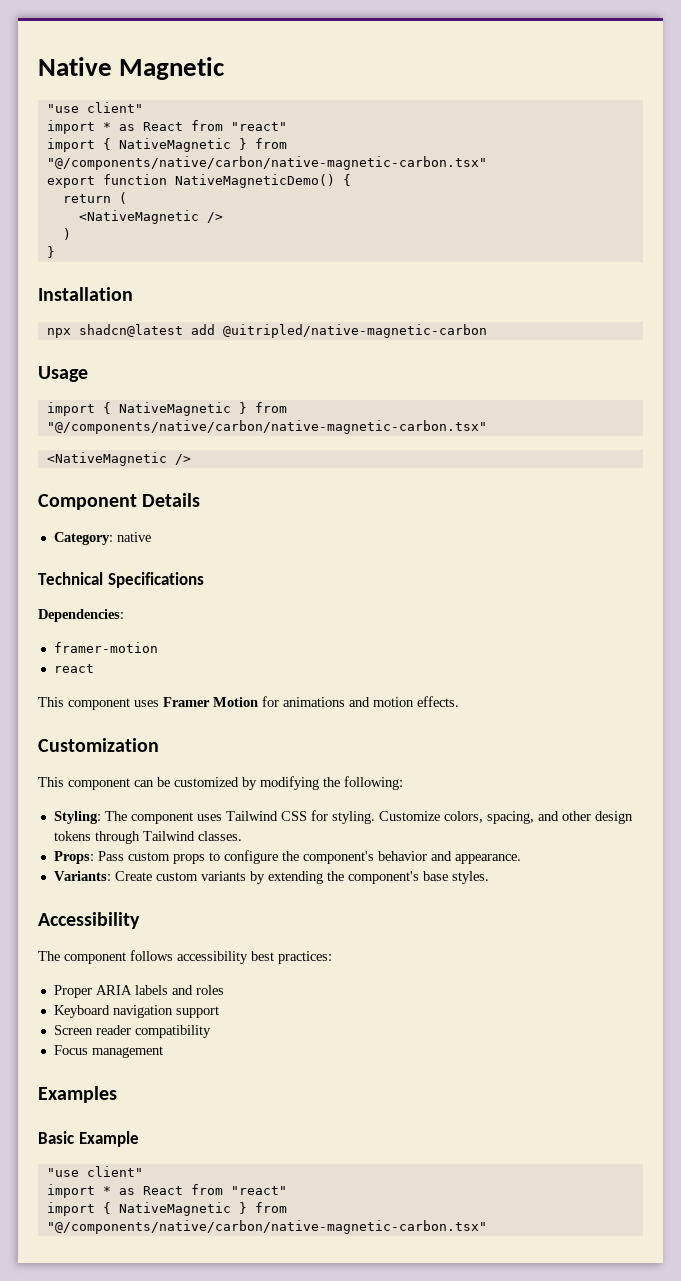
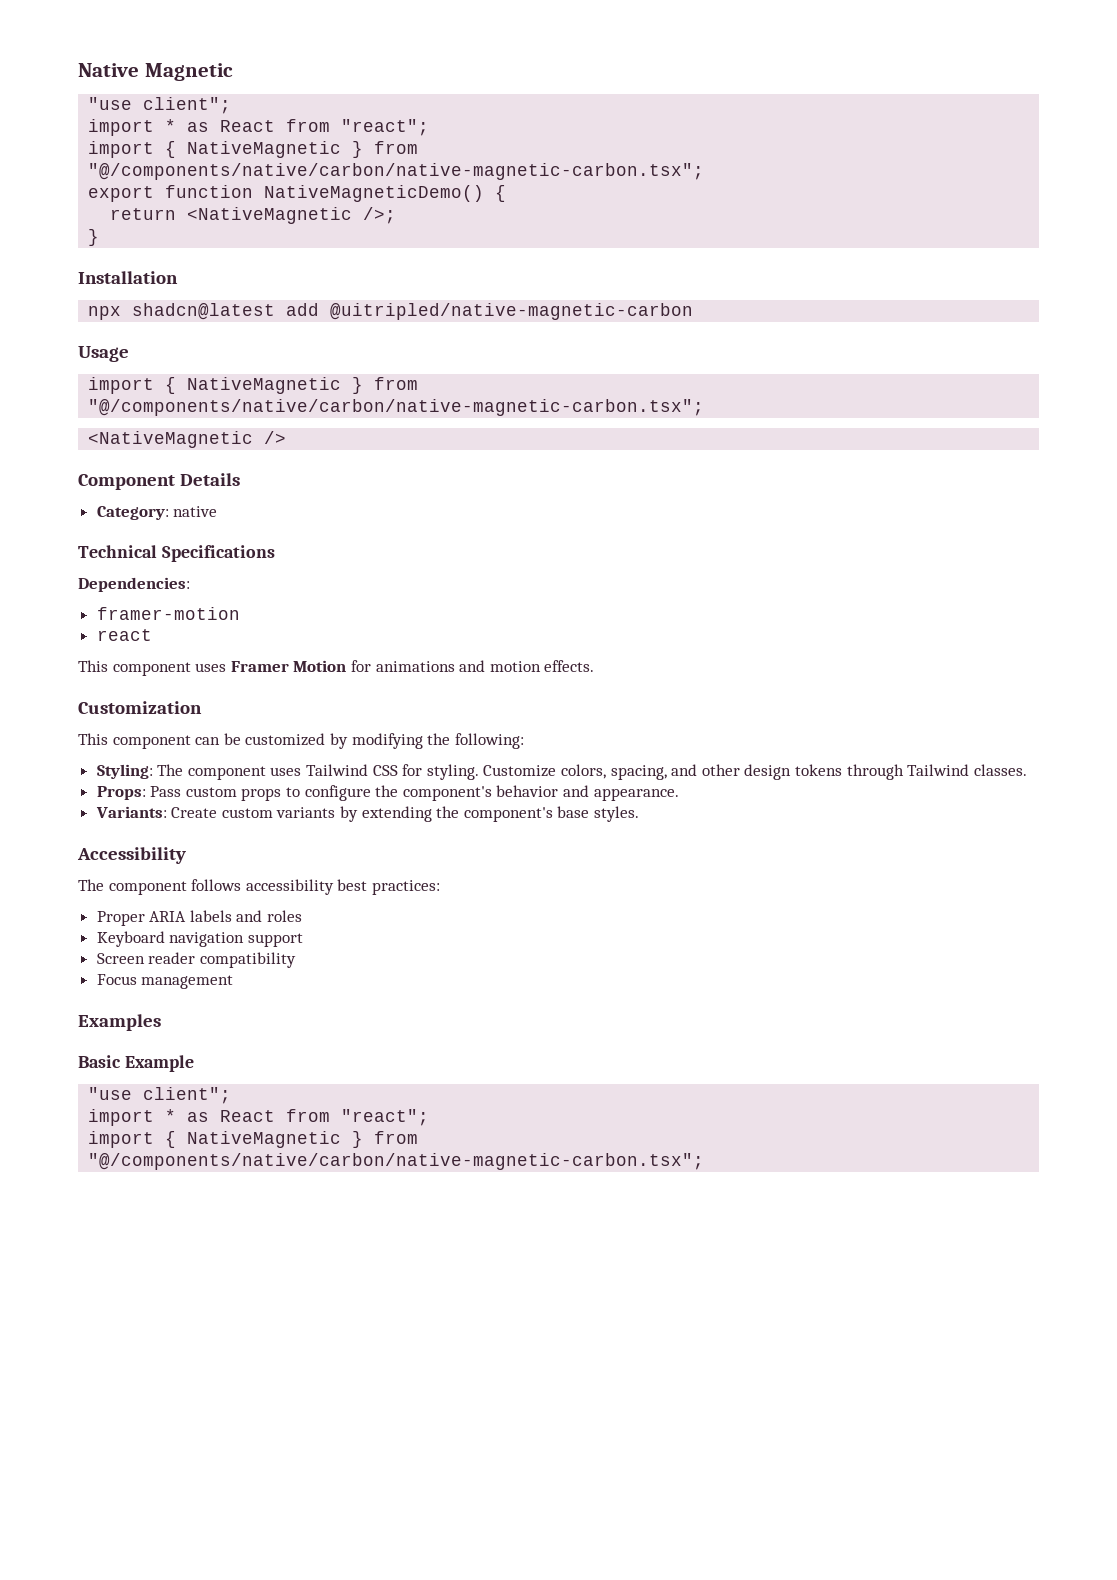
[86,102,143,113] [46,120,287,134] [46,138,287,152] [46,156,487,170] client" // import * as React from "react" // import { NativeMagnetic } from "@/components/native/carbon/native-magnetic-carbon.tsx" -> [143,97,232,114] [88,119,430,136] [88,141,419,158] [88,163,705,180] client"; // import * as React from "react"; // import { NativeMagnetic } from "@/components/native/carbon/native-magnetic-carbon.tsx";
[118,192,127,204] [78,210,223,224] [62,228,71,240] ( // <NativeMagnetic /> // ) -> [187,207,397,224] <NativeMagnetic />;
[46,420,487,434] "@/components/native/carbon/native-magnetic-carbon.tsx" -> [88,399,705,416] "@/components/native/carbon/native-magnetic-carbon.tsx";
[86,1166,143,1177] [46,1184,287,1198] [46,1202,287,1216] [46,1220,487,1234] client" // import * as React from "react" // import { NativeMagnetic } from "@/components/native/carbon/native-magnetic-carbon.tsx" -> [143,1087,232,1104] [88,1109,430,1126] [88,1131,419,1148] [88,1153,705,1170] client"; // import * as React from "react"; // import { NativeMagnetic } from "@/components/native/carbon/native-magnetic-carbon.tsx";

